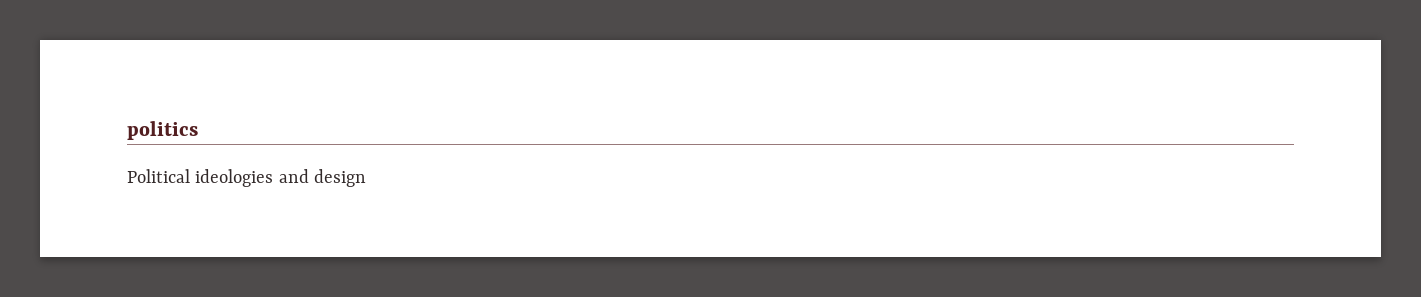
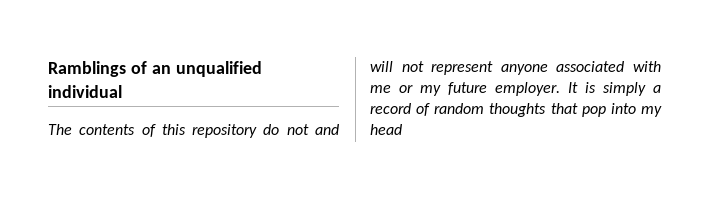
[127,121,198,140] [127,169,366,187] politics // Political ideologies and design -> [48,61,262,77] [48,85,122,98] [48,124,339,138] [370,61,661,75] [370,82,661,96] [370,103,662,117] [370,124,402,135] Ramblings of an unqualified individual // The contents of this repository do not and will not represent anyone associated with me or my future employer. It is simply a record of random thoughts that pop into my head

